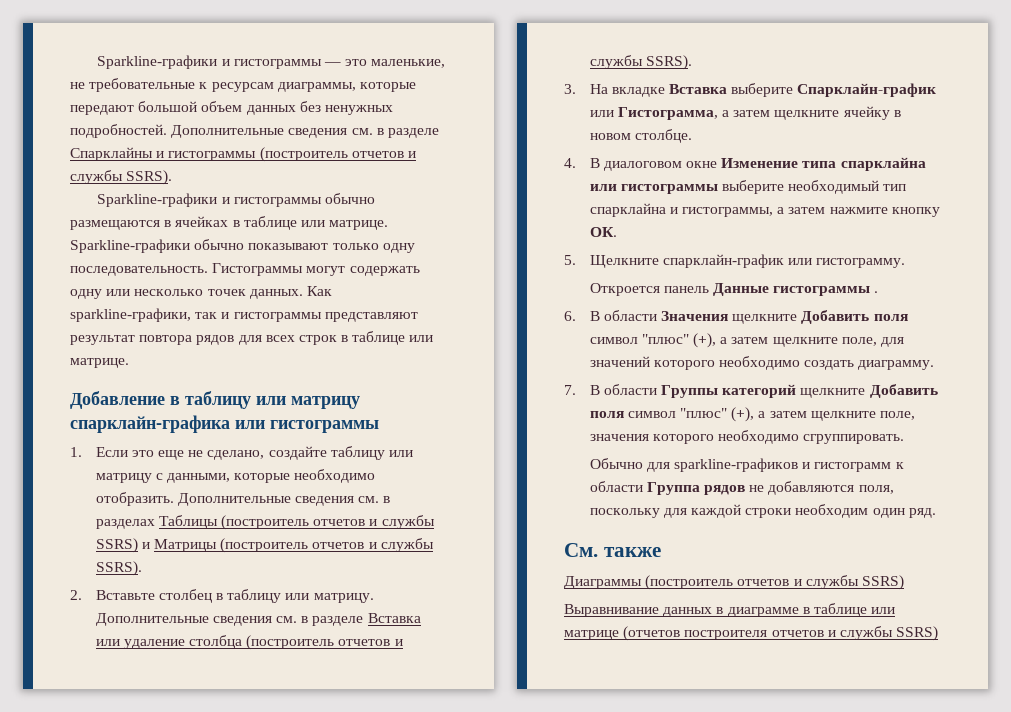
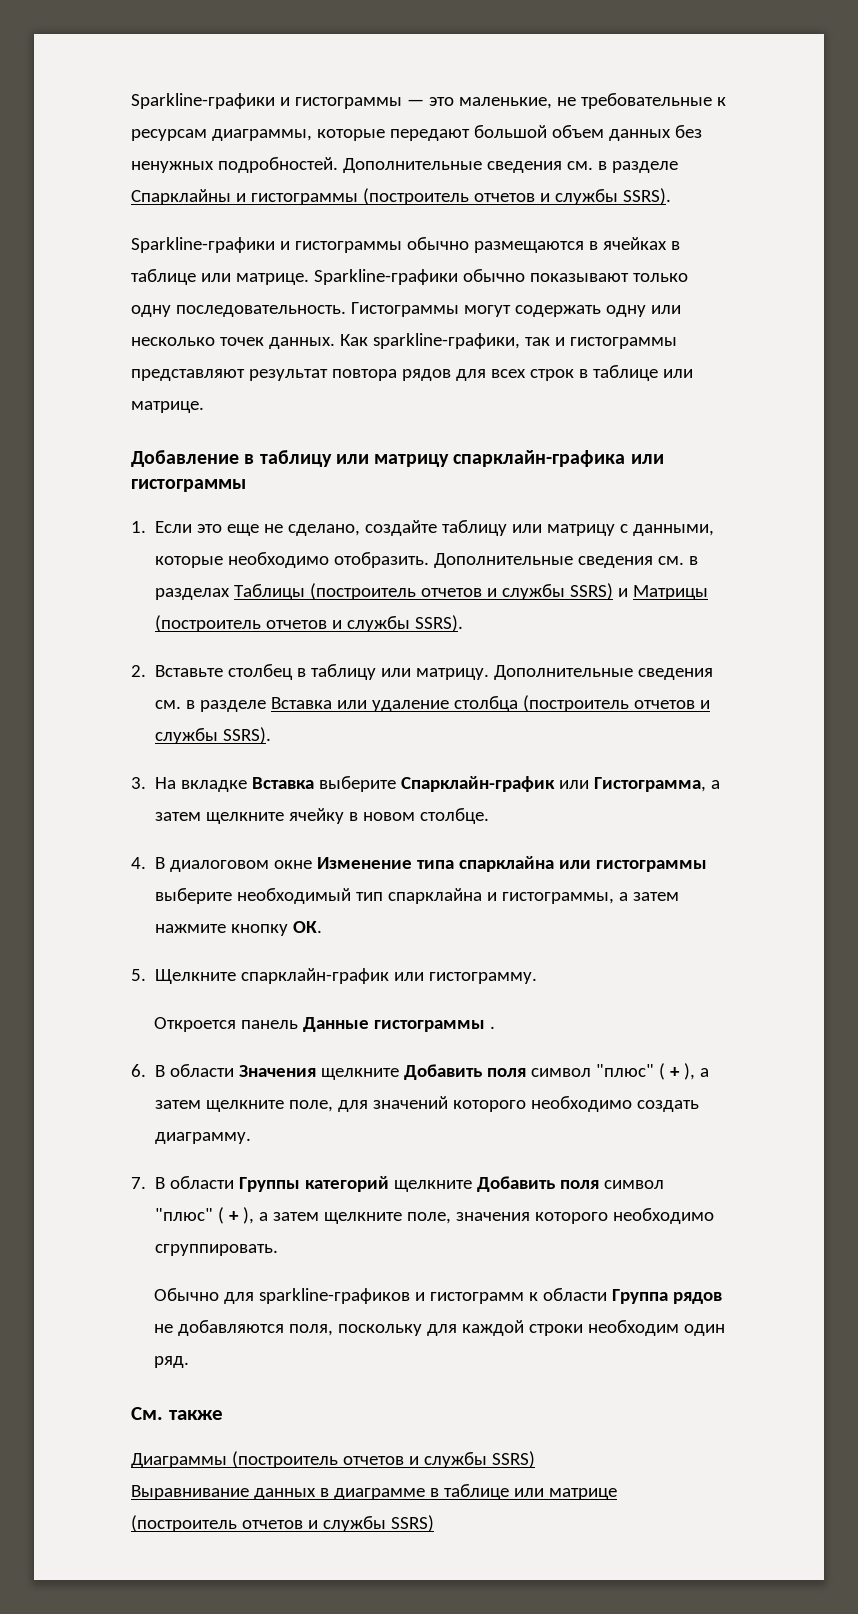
[693,333,717,348] (+), -> [659,1063,696,1080] ( + ),
[731,407,755,422] (+), -> [218,1207,255,1224] ( + ),
[623,626,768,641] (отчетов построителя -> [131,1515,237,1532] (построитель

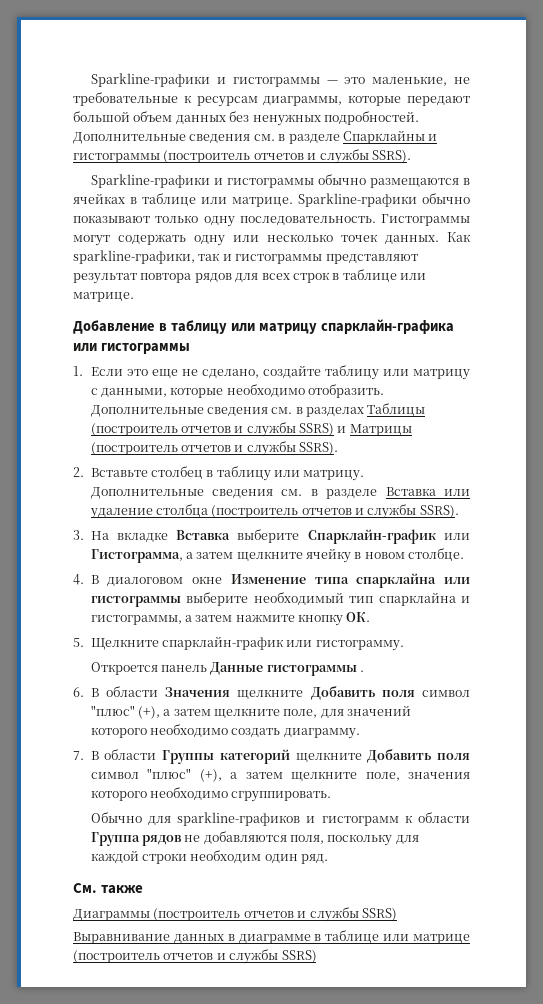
[659,1063,696,1080] ( + ), -> [137,706,160,719] (+),
[218,1207,255,1224] ( + ), -> [199,769,222,782] (+),

